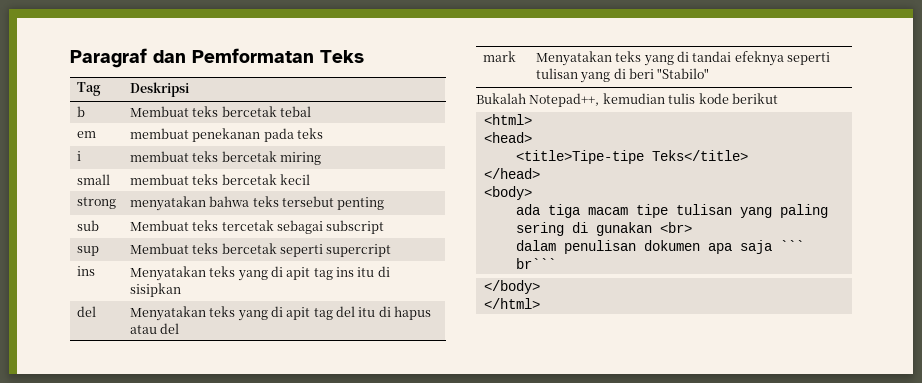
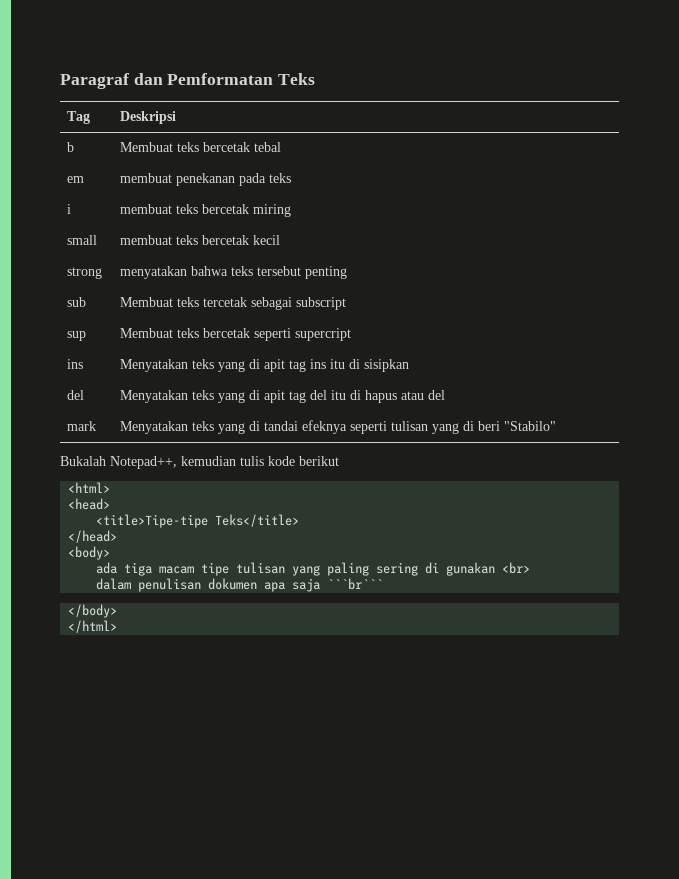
[779,240,804,251] [515,258,556,269] ``` br``` -> [327,578,384,590] ```br```

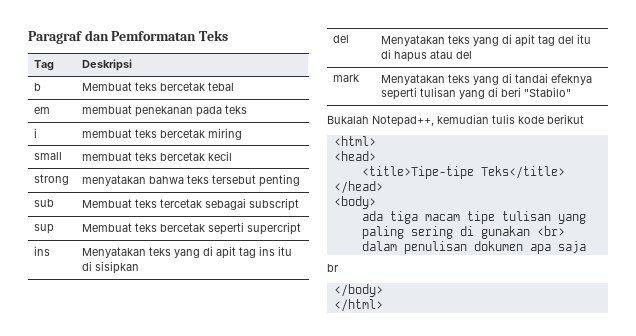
[327,578,384,590] ```br``` -> [327,264,338,272] // br

